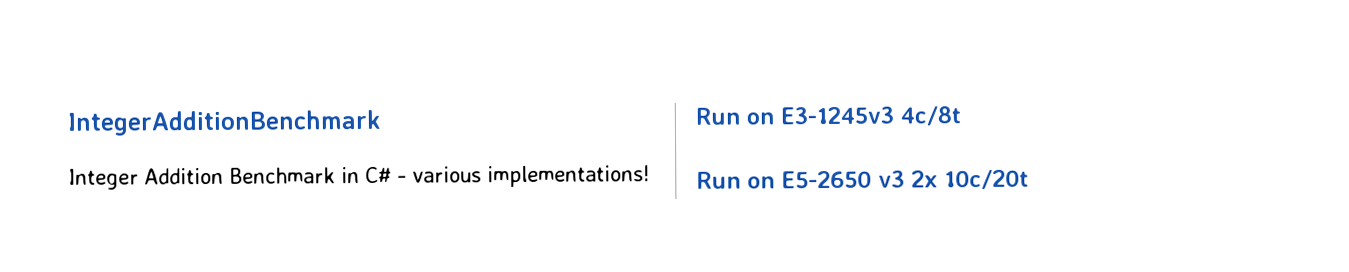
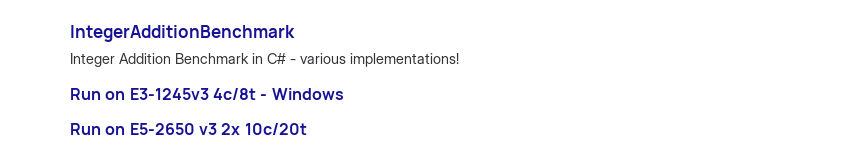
(961, 116) none -> [260,88,344,100] - Windows

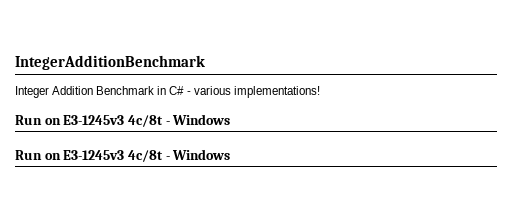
[129,123,307,135] E5-2650 v3 2x 10c/20t -> [63,149,231,162] E3-1245v3 4c/8t - Windows

